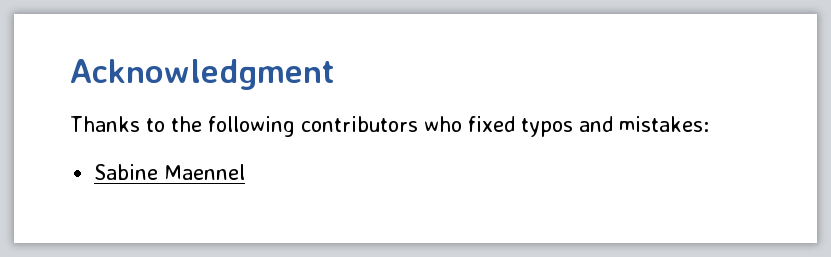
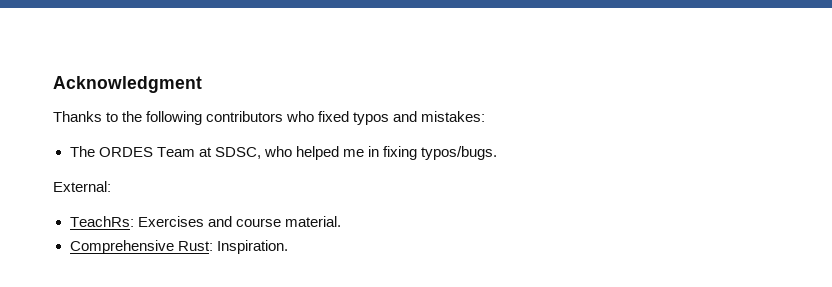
[94,164,246,180] Sabine Maennel -> [69,146,498,160] [53,181,111,192] [69,216,341,227] [69,240,288,254] The ORDES Team at SDSC, who helped me in fixing typos/bugs. // External: // TeachRs: Exercises and course material. // Comprehensive Rust: Inspiration.

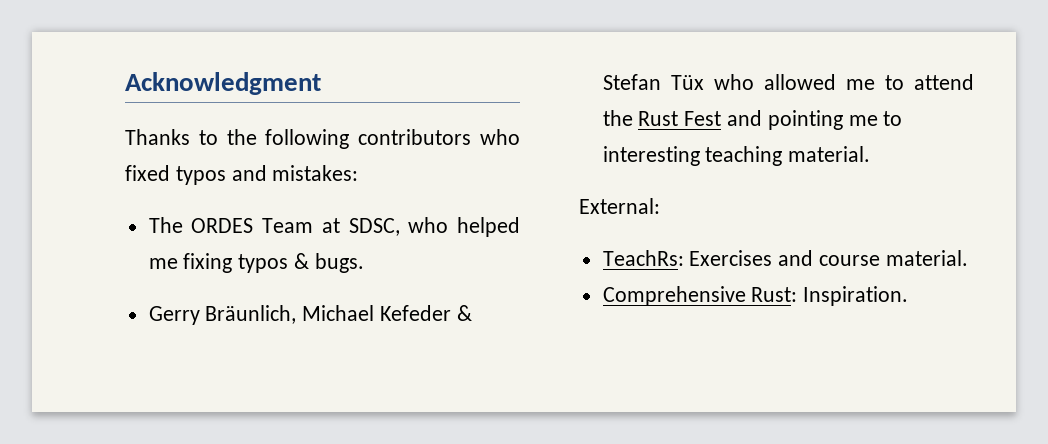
[367,146,498,160] in fixing typos/bugs. -> [183,253,364,273] [148,305,472,325] [602,74,974,90] [602,110,903,130] [602,146,871,166] fixing typos & bugs. // Gerry Bräunlich, Michael Kefeder & Stefan Tüx who allowed me to attend the Rust Fest and pointing me to interesting teaching material.

